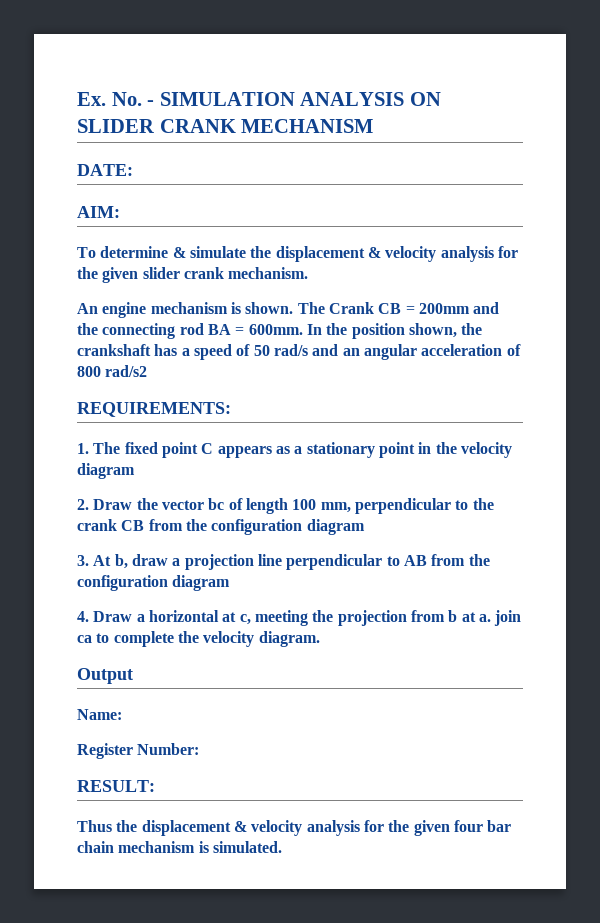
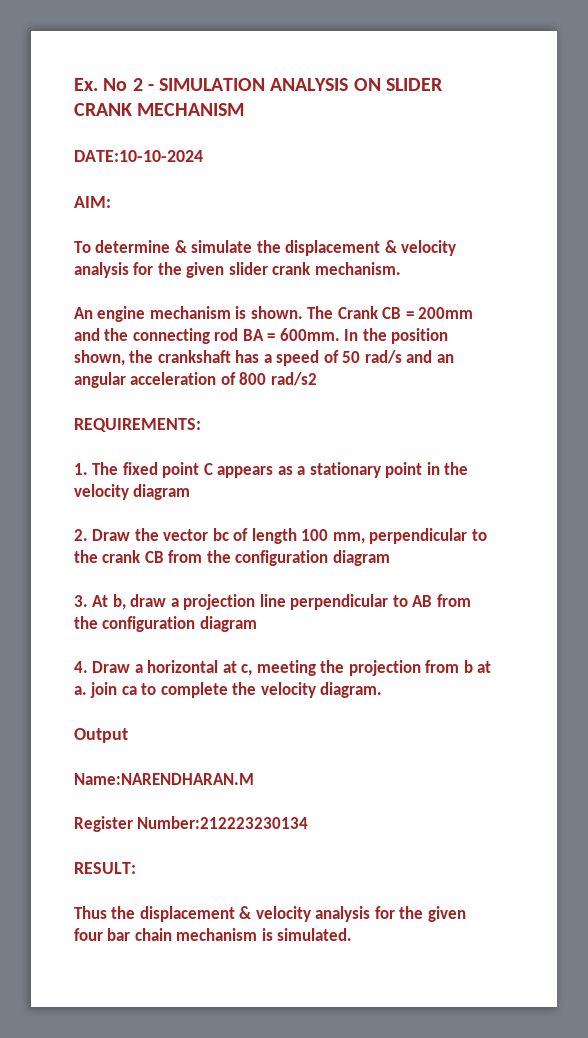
[111,92,142,106] No. -> [103,78,143,91] No 2
[77,164,133,176] DATE: -> [74,150,203,162] DATE:10-10-2024
[77,709,122,720] Name: -> [74,773,254,785] Name:NARENDHARAN.M
[137,743,200,755] Number: -> [137,816,309,829] Number:212223230134

